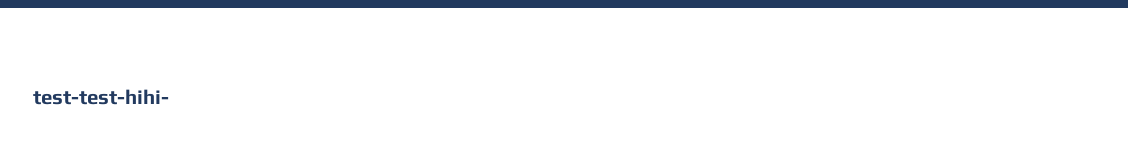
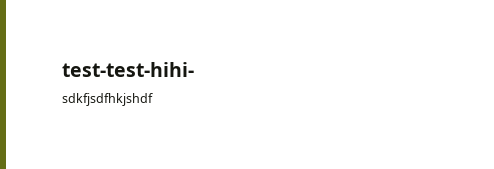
(169, 97) none -> [62,93,153,106] // sdkfjsdfhkjshdf

